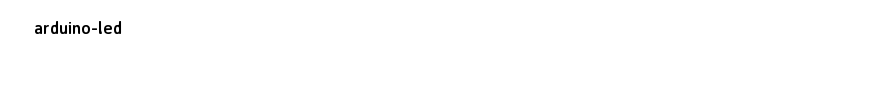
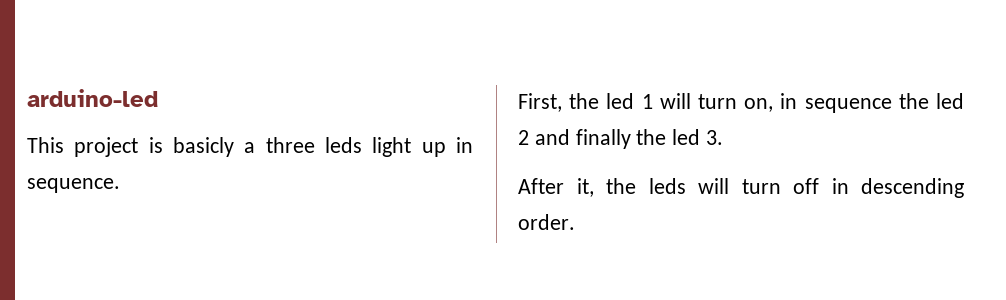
(122, 27) none -> [27,137,473,157] [27,178,120,193] [518,93,964,113] [518,129,724,149] [518,178,964,198] [518,214,575,230] // This project is basicly a three leds light up in sequence. // First, the led 1 will turn on, in sequence the led 2 and finally the led 3. // After it, the leds will turn off in descending order.

